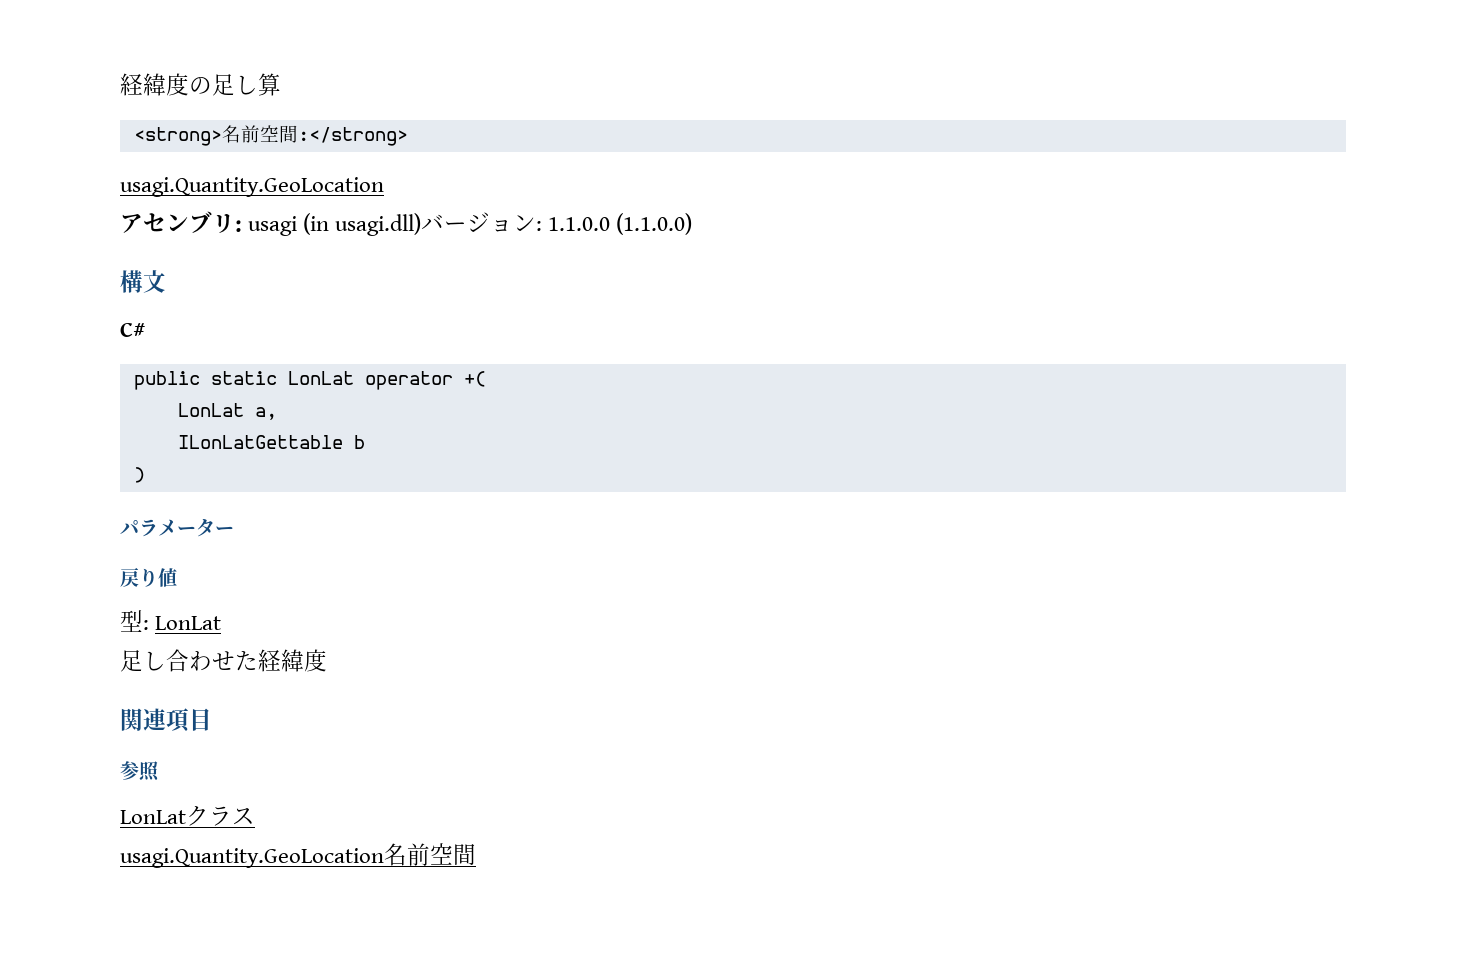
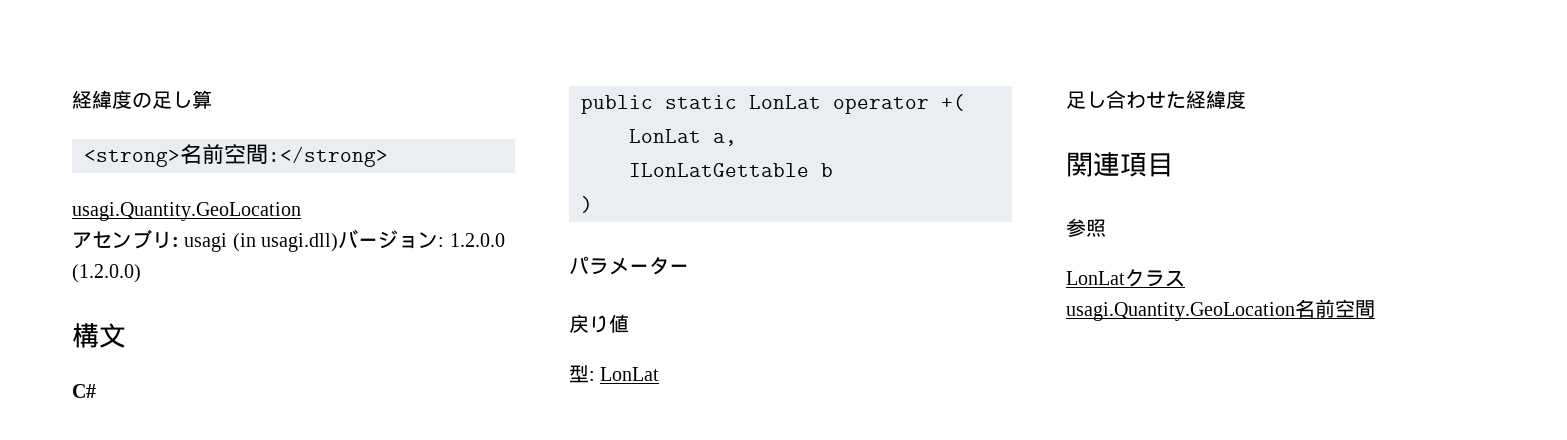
[548,213,693,235] 1.1.0.0 (1.1.0.0) -> [449,233,505,247] [72,264,141,283] 1.2.0.0 (1.2.0.0)

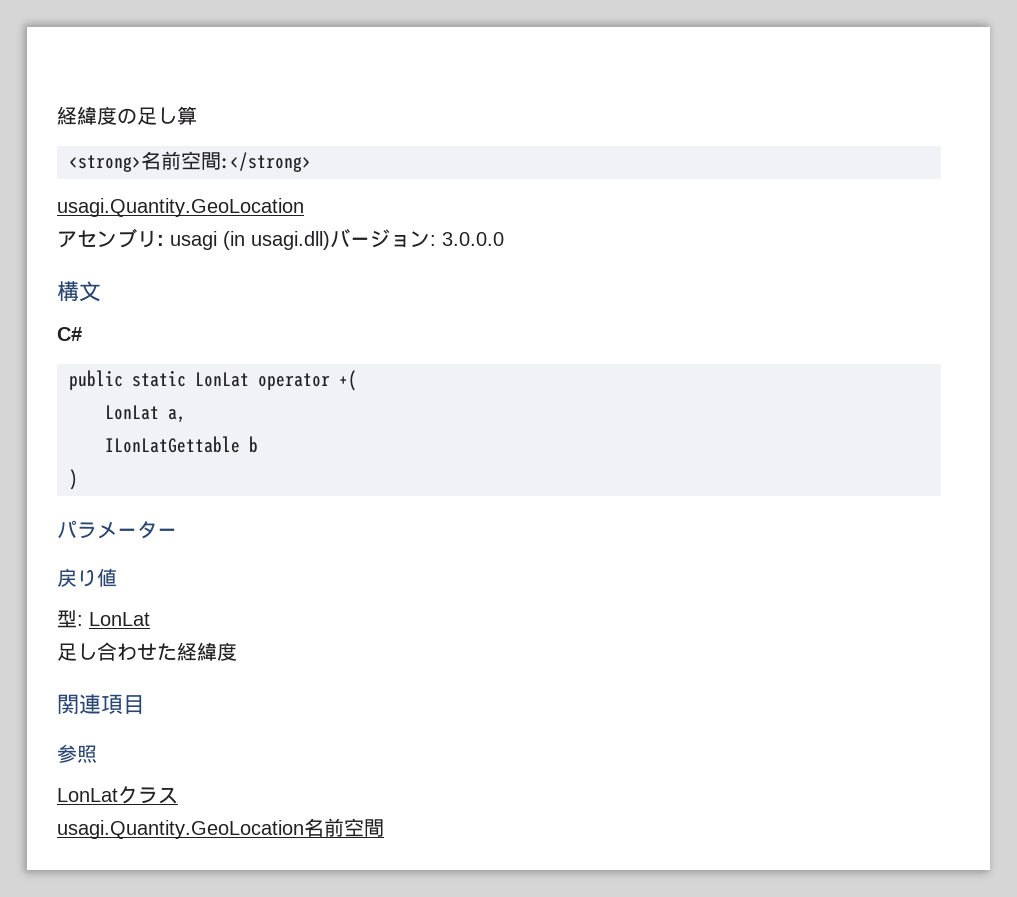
[449,233,505,247] [72,264,141,283] 1.2.0.0 (1.2.0.0) -> [442,232,504,246] 3.0.0.0

